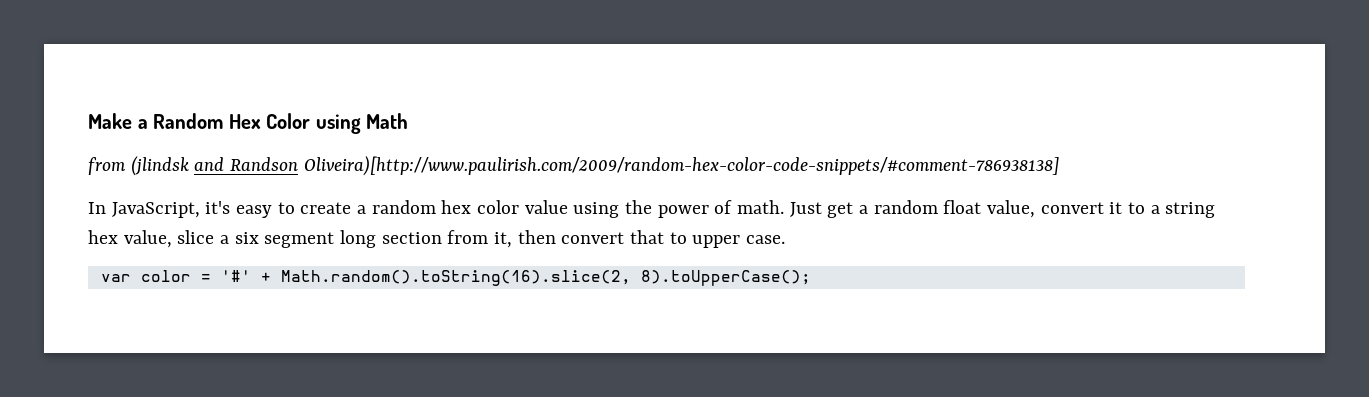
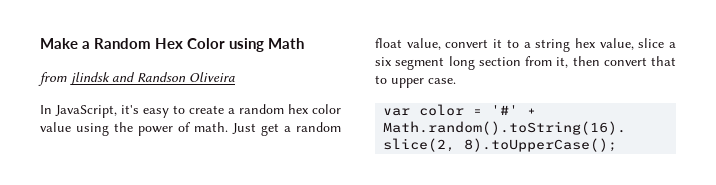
[130,156,189,176] (jlindsk -> [70,72,110,85] jlindsk
[303,156,1059,176] Oliveira)[http://www.paulirish.com/2009/random-hex-color-code-snippets/#comment-786938138] -> [189,72,235,82] Oliveira

